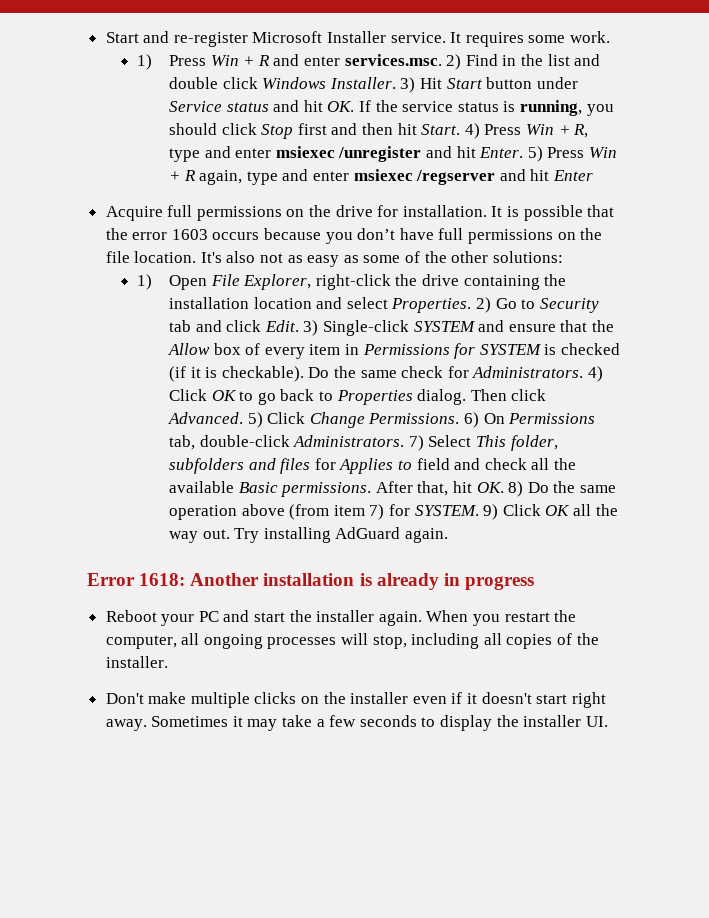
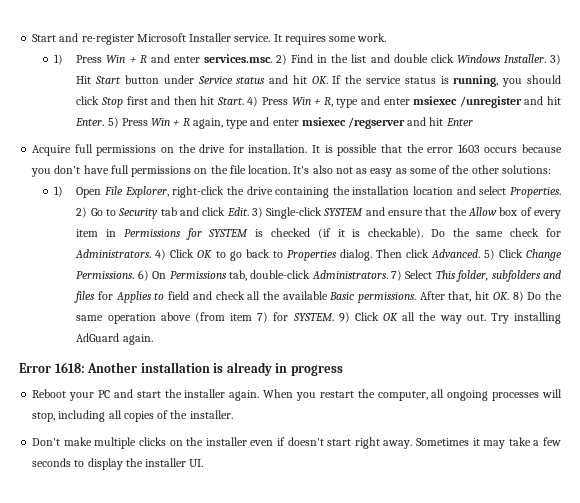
[467,693,478,704] it -> (285, 441) none

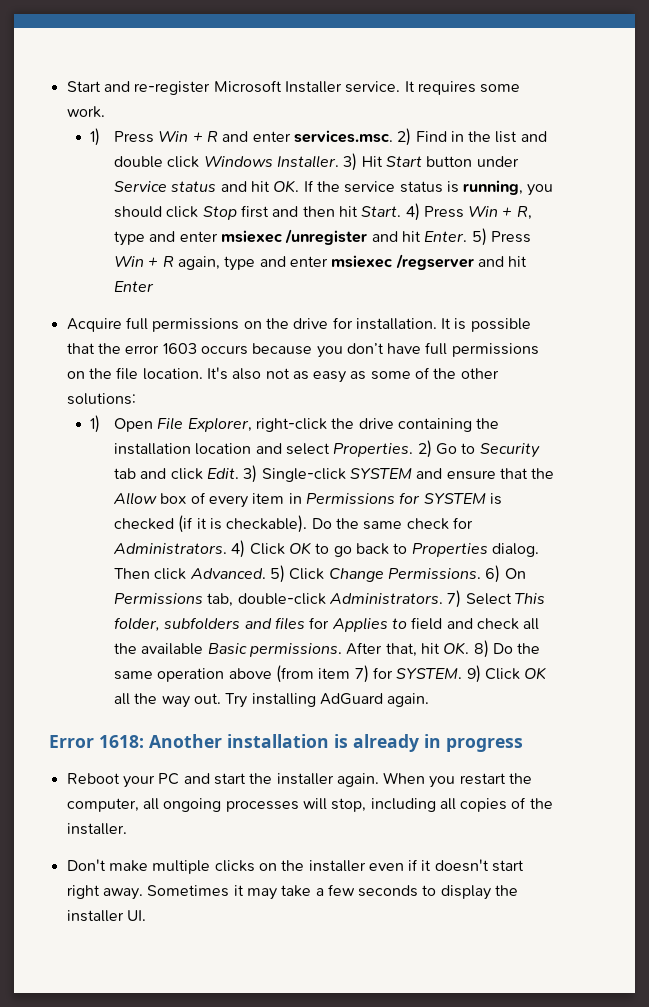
(285, 441) none -> [421,860,432,871] it

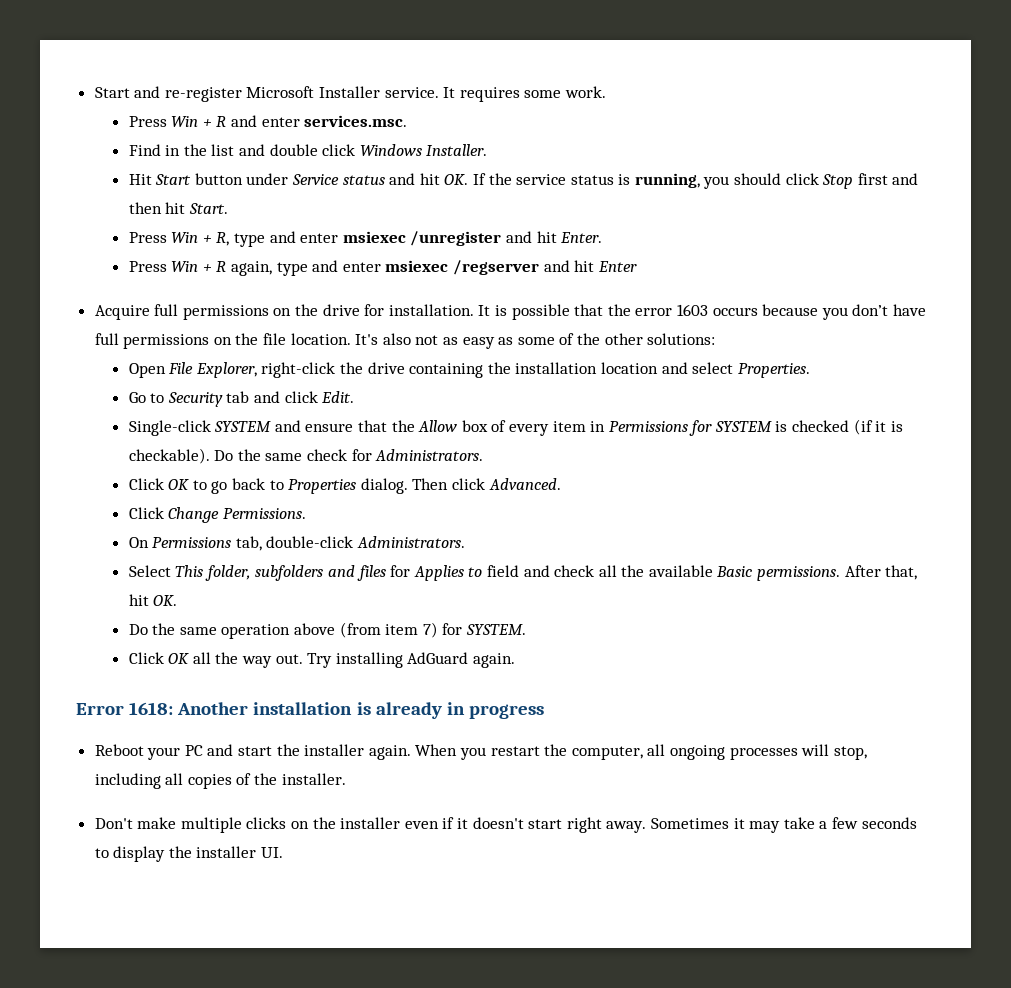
[90,128,101,146] 1) -> (607, 92) none
[397,128,412,146] 2) -> (408, 121) //
[343,153,358,171] 3) -> (488, 150) //
[405,203,420,221] 4) -> (228, 208) //
[471,228,487,246] 5) -> (603, 237) //
[90,415,101,433] 1) -> (716, 339) none
[417,440,432,458] 2) -> (810, 370) //
[243,465,258,483] 3) -> (355, 397) //
[231,540,246,558] 4) -> (484, 455) //
[269,565,285,583] 5) -> (561, 484) //
[485,565,501,583] 6) -> (306, 513) //
[447,590,462,608] 7) -> (466, 542) //
[473,640,489,658] 8) -> (178, 600) //
[466,665,481,683] 9) -> (526, 629) //

